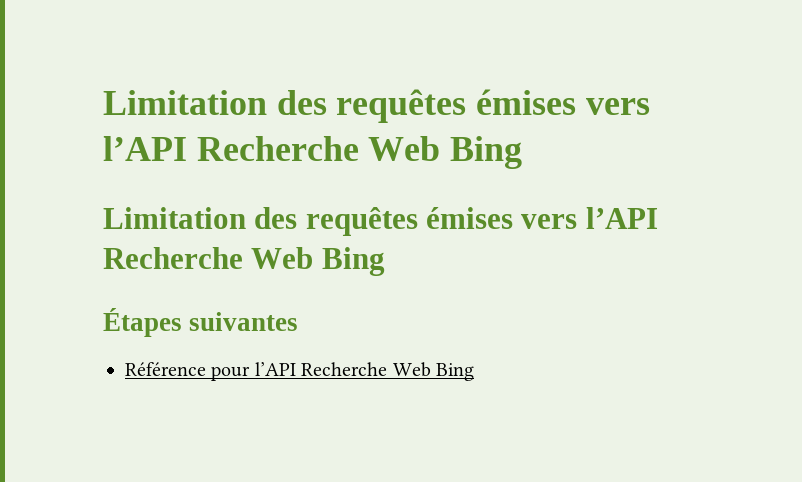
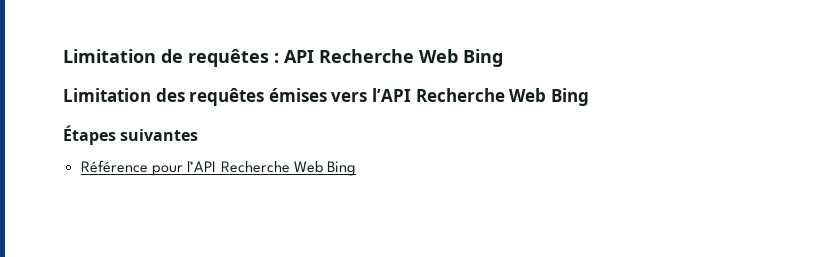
[103,89,650,123] [103,136,187,161] Limitation des requêtes émises vers l’API -> [63,49,314,67] Limitation de requêtes : API

